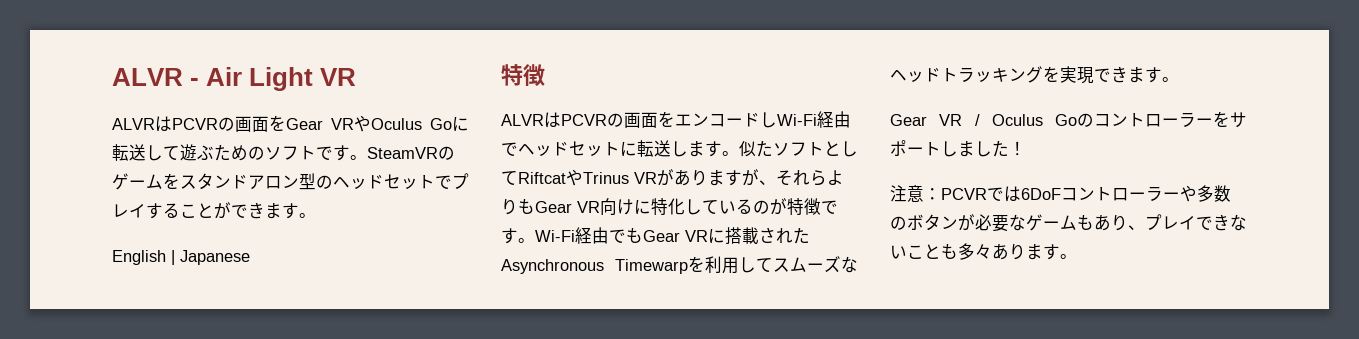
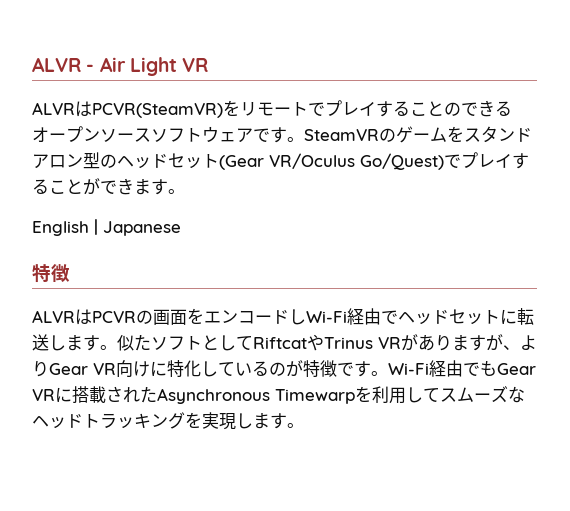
[172,115,469,132] [112,144,316,161] PCVRの画面をGear VRやOculus Goに転送して遊ぶためのソフト -> [92,100,512,118] [32,126,253,143] PCVR(SteamVR)をリモートでプレイすることのできるオープンソースソフトウェア
(435, 182) none -> [219,153,444,170] (Gear VR/Oculus Go/Quest)
[776,170,844,186] [501,198,535,215] それらよりも -> [520,335,537,350] [32,361,49,377] より
[1094,66,1179,83] [890,111,1247,128] [890,140,1026,157] [890,185,1231,202] [890,214,1247,232] [890,243,1077,260] できます。 // Gear VR / Oculus Goのコントローラーをサポートしました！ // 注意：PCVRでは6DoFコントローラーや多数のボタンが必要なゲームもあり、プレイできないことも多々あります。 -> [236,413,304,429] します。

